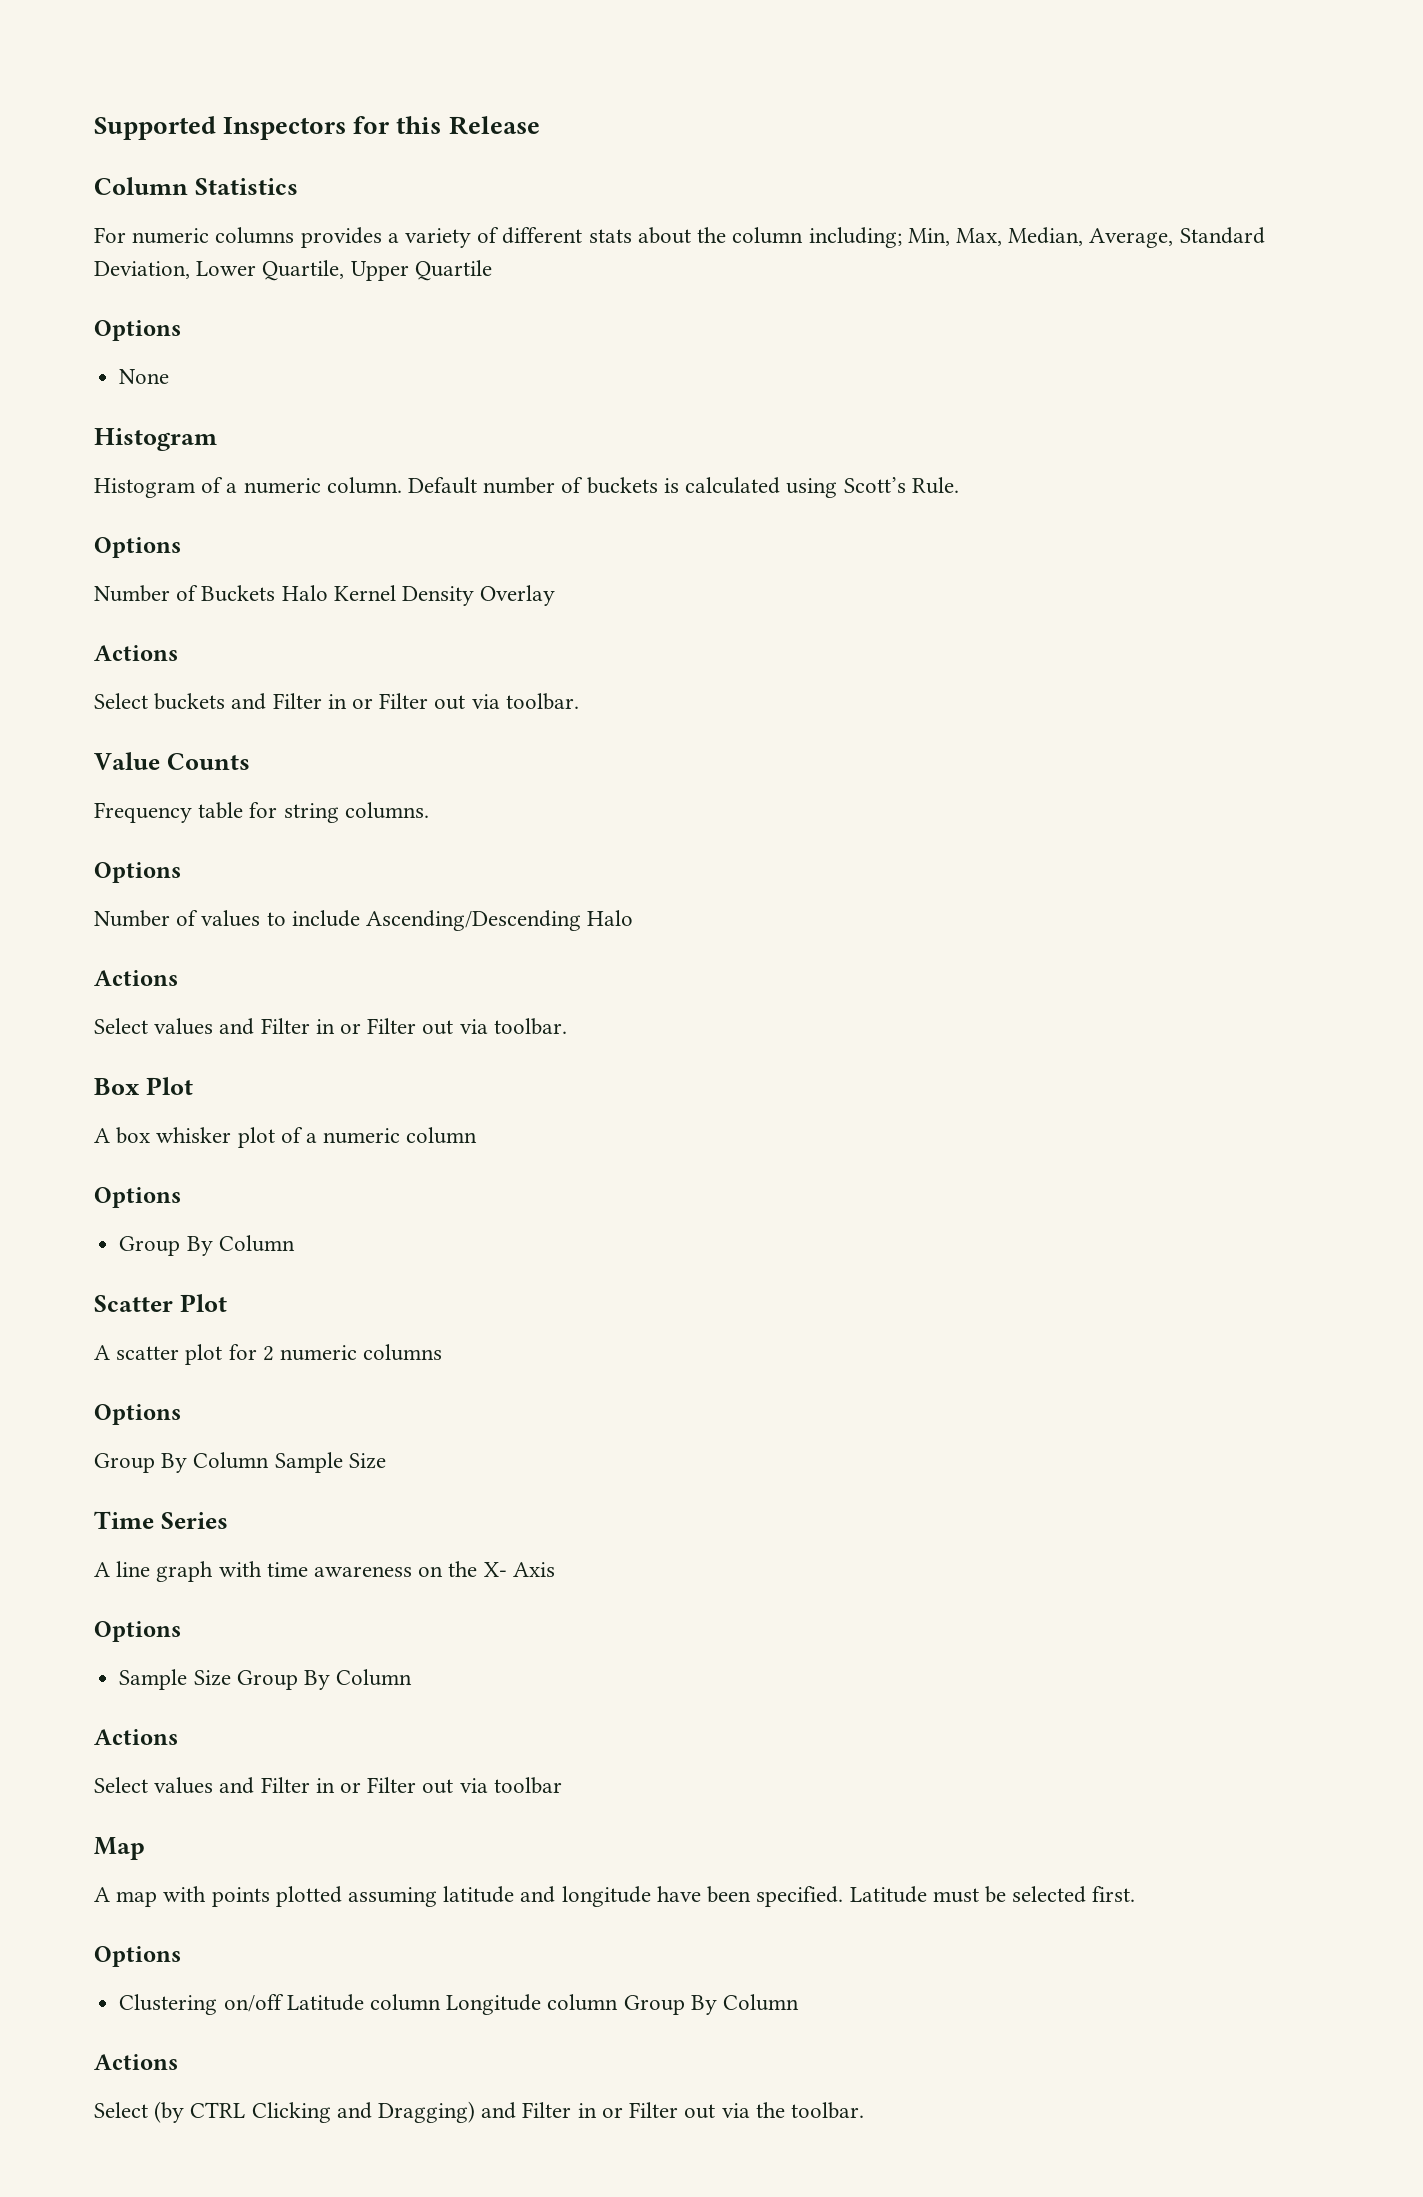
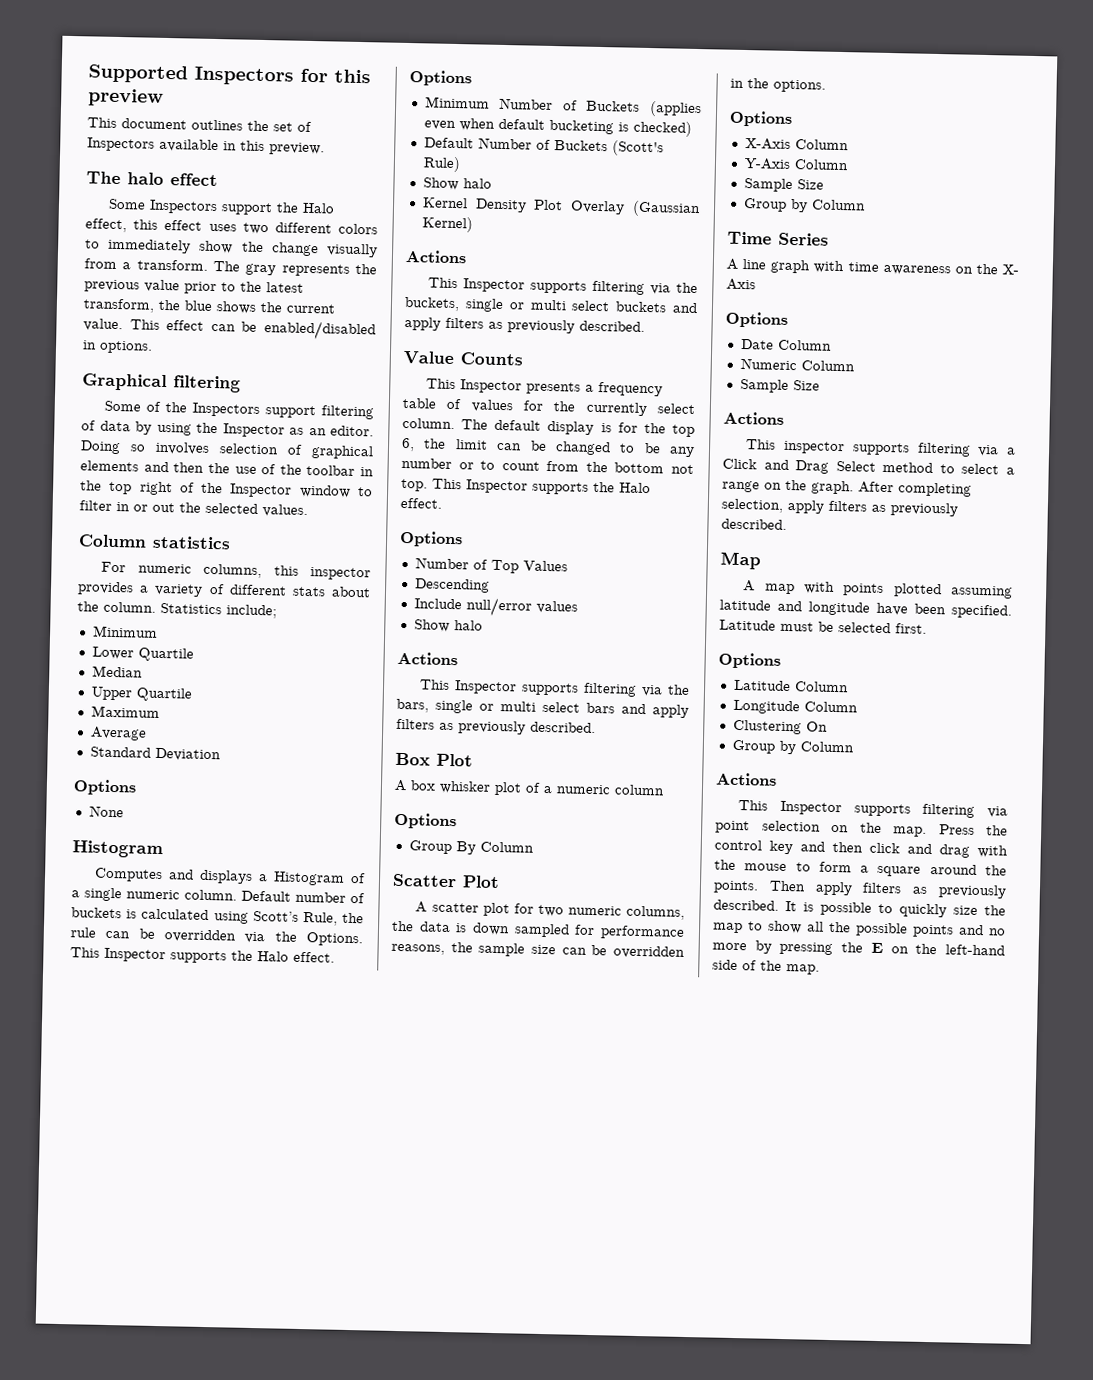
[448,116,540,135] [94,177,298,195] Release // Column Statistics -> [88,88,164,107] [87,117,312,132] [87,137,325,156] [86,171,218,187] [108,198,336,216] [85,218,378,235] [85,238,378,258] [84,258,377,277] [84,279,304,295] [83,298,335,314] [83,318,376,341] [82,340,153,354] [82,373,241,393] [104,400,375,420] [81,420,374,438] [80,440,374,460] [80,460,374,477] [80,480,373,498] [79,500,308,518] [78,534,231,550] preview // This document outlines the set of Inspectors available in this preview. // The halo effect // Some Inspectors support the Halo effect, this effect uses two different colors to immediately show the change visually from a transform. The gray represents the previous value prior to the latest transform, the blue shows the current value. This effect can be enabled/disabled in options. // Graphical filtering // Some of the Inspectors support filtering of data by using the Inspector as an editor. Doing so involves selection of graphical elements and then the use of the toolbar in the top right of the Inspector window to filter in or out the selected values. // Column statistics
[215,227,295,244] columns -> [203,563,371,581] columns, this inspector
[732,227,1265,248] [94,260,492,281] column including; Min, Max, Median, Average, Standard Deviation, Lower Quartile, Upper Quartile -> [103,601,277,619] [92,625,158,638] [91,646,194,662] [91,665,143,678] [90,686,192,702] [90,705,160,718] [89,726,147,741] [89,746,221,762] column. Statistics include; // Minimum // Lower Quartile // Median // Upper Quartile // Maximum // Average // Standard Deviation
(217, 439) none -> [94,867,269,884] Computes and displays a
(238, 488) none -> [84,887,122,902] single
[911,477,959,494] [94,537,181,558] [94,585,556,606] [94,645,178,661] [94,693,579,710] [94,752,250,770] [94,802,429,823] [94,862,181,883] [94,910,634,931] [94,970,178,986] [94,1018,567,1035] Rule. // Options // Number of Buckets Halo Kernel Density Overlay // Actions // Select buckets and Filter in or Filter out via toolbar. // Value Counts // Frequency table for string columns. // Options // Number of values to include Ascending/Descending Halo // Actions // Select values and Filter in or Filter out via toolbar. -> [302,911,364,926] [70,927,363,947] [70,947,335,964] [409,70,472,87] [424,96,702,118] [423,118,692,137] [423,137,664,157] [422,156,461,173] [422,177,492,191] [421,197,701,218] [421,216,473,233] [405,249,467,264] [428,277,698,295] [404,296,698,314] [404,316,645,334] [403,350,523,366] [426,378,664,397] [402,397,695,417] [402,417,695,438] [401,437,695,458] [401,457,694,475] [401,478,651,495] [400,497,442,509] [399,530,463,548] [414,557,568,574] [414,578,490,593] [413,597,578,617] [413,619,483,632] [397,651,458,666] [419,679,690,697] [396,698,689,718] [396,718,596,735] Rule, the rule can be overridden via the Options. This Inspector supports the Halo effect. // Options // Minimum Number of Buckets (applies even when default bucketing is checked) // Default Number of Buckets (Scott's Rule) // Show halo // Kernel Density Plot Overlay (Gaussian Kernel) // Actions // This Inspector supports filtering via the buckets, single or multi select buckets and apply filters as previously described. // Value Counts // This Inspector presents a frequency table of values for the currently select column. The default display is for the top 6, the limit can be changed to be any number or to count from the bottom not top. This Inspector supports the Halo effect. // Options // Number of Top Values // Descending // Include null/error values // Show halo // Actions // This Inspector supports filtering via the bars, single or multi select bars and apply filters as previously described.
[262,1344,443,1361] [94,1404,181,1425] [94,1452,386,1473] 2 numeric columns // Options // Group By Column Sample Size -> [537,904,685,920] [391,920,685,940] [391,942,685,959] [730,78,826,93] [729,110,793,127] [744,137,849,151] [743,157,849,171] [743,177,824,192] [742,197,866,213] two numeric columns, the data is down sampled for performance reasons, the sample size can be overridden in the options. // Options // X-Axis Column // Y-Axis Column // Sample Size // Group by Column
[119,1669,413,1690] [94,1729,178,1745] [94,1777,562,1794] Sample Size Group By Column // Actions // Select values and Filter in or Filter out via toolbar -> [740,338,832,351] [739,357,855,372] [739,378,820,393] [723,411,784,425] [746,439,1016,457] [722,458,1015,475] [722,479,972,497] [721,498,958,517] [721,518,787,530] Date Column // Numeric Column // Sample Size // Actions // This inspector supports filtering via a Click and Drag Select method to select a range on the graph. After completing selection, apply filters as previously described.
[119,1994,799,2015] [94,2054,178,2070] [94,2101,864,2123] Clustering on/off Latitude column Longitude column Group By Column // Actions // Select (by CTRL Clicking and Dragging) and Filter in or Filter out via the toolbar. -> [733,679,849,693] [732,699,858,715] [732,719,828,735] [731,739,854,755] [716,772,777,786] [738,800,1008,818] [715,820,1008,837] [714,839,1008,858] [714,859,1007,877] [713,880,1007,899] [713,899,1006,918] [712,920,1006,938] [712,940,1005,956] [712,959,820,975] Latitude Column // Longitude Column // Clustering On // Group by Column // Actions // This Inspector supports filtering via point selection on the map. Press the control key and then click and drag with the mouse to form a square around the points. Then apply filters as previously described. It is possible to quickly size the map to show all the possible points and no more by pressing the E on the left-hand side of the map.

